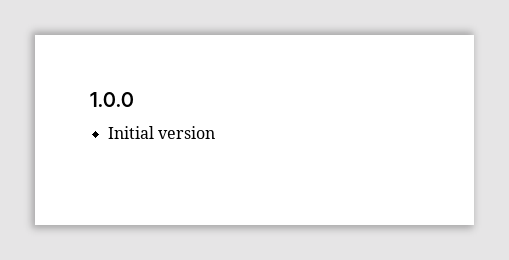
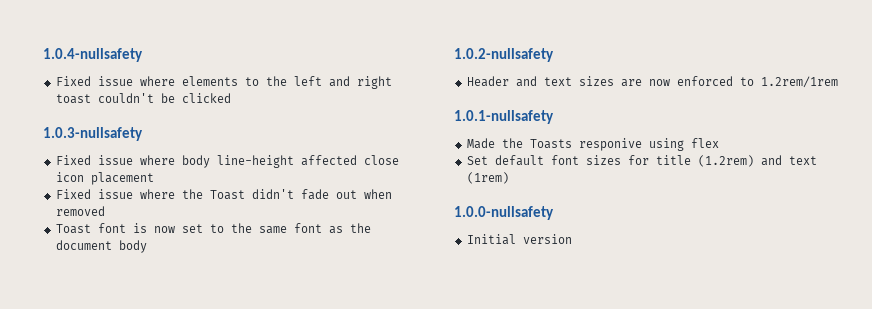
[90,92,134,107] 1.0.0 -> [43,48,143,62] [55,76,392,89] [55,93,231,104] [43,127,143,141] [55,155,399,168] [55,172,154,185] [55,189,392,200] [55,206,105,216] [55,223,371,234] [55,240,147,253] [454,48,554,62] [466,76,838,88] [454,110,554,124] [466,138,719,151] [466,155,817,167] [466,172,509,184] [454,206,554,220] 1.0.4-nullsafety // Fixed issue where elements to the left and right toast couldn't be clicked // 1.0.3-nullsafety // Fixed issue where body line-height affected close icon placement // Fixed issue where the Toast didn't fade out when removed // Toast font is now set to the same font as the document body // 1.0.2-nullsafety // Header and text sizes are now enforced to 1.2rem/1rem // 1.0.1-nullsafety // Made the Toasts responive using flex // Set default font sizes for title (1.2rem) and text (1rem) // 1.0.0-nullsafety

